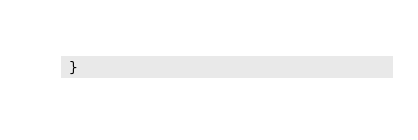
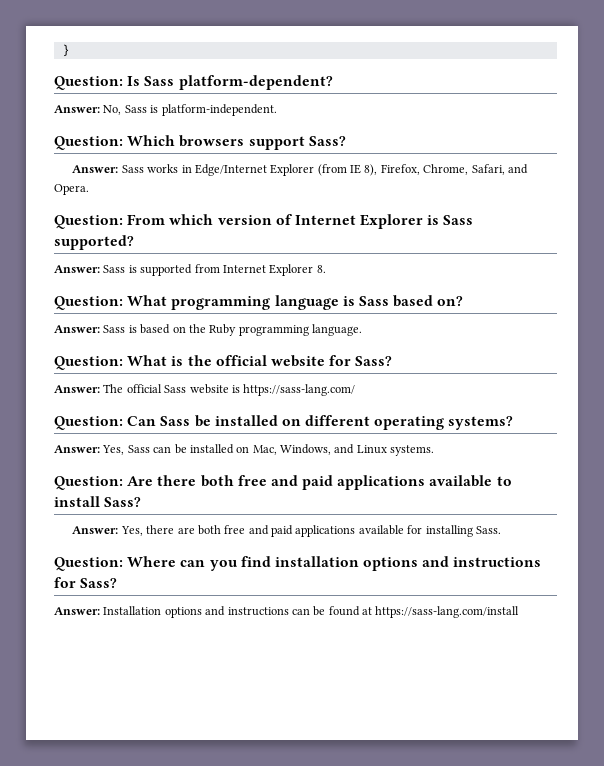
(77, 68) none -> [54,75,333,90] [54,104,277,116] [54,135,346,150] [72,164,528,176] [54,184,89,195] [54,214,474,229] [54,235,134,250] [54,264,326,276] [54,295,464,310] [54,324,362,336] [54,355,393,370] [54,384,356,396] [54,415,514,430] [54,444,435,456] [54,475,512,490] [54,496,142,507] [72,525,501,537] [54,556,542,571] [54,577,118,588] [54,606,520,618] // Question: Is Sass platform-dependent? // Answer: No, Sass is platform-independent. // Question: Which browsers support Sass? // Answer: Sass works in Edge/Internet Explorer (from IE 8), Firefox, Chrome, Safari, and Opera. // Question: From which version of Internet Explorer is Sass supported? // Answer: Sass is supported from Internet Explorer 8. // Question: What programming language is Sass based on? // Answer: Sass is based on the Ruby programming language. // Question: What is the official website for Sass? // Answer: The official Sass website is https://sass-lang.com/ // Question: Can Sass be installed on different operating systems? // Answer: Yes, Sass can be installed on Mac, Windows, and Linux systems. // Question: Are there both free and paid applications available to install Sass? // Answer: Yes, there are both free and paid applications available for installing Sass. // Question: Where can you find installation options and instructions for Sass? // Answer: Installation options and instructions can be found at https://sass-lang.com/install

